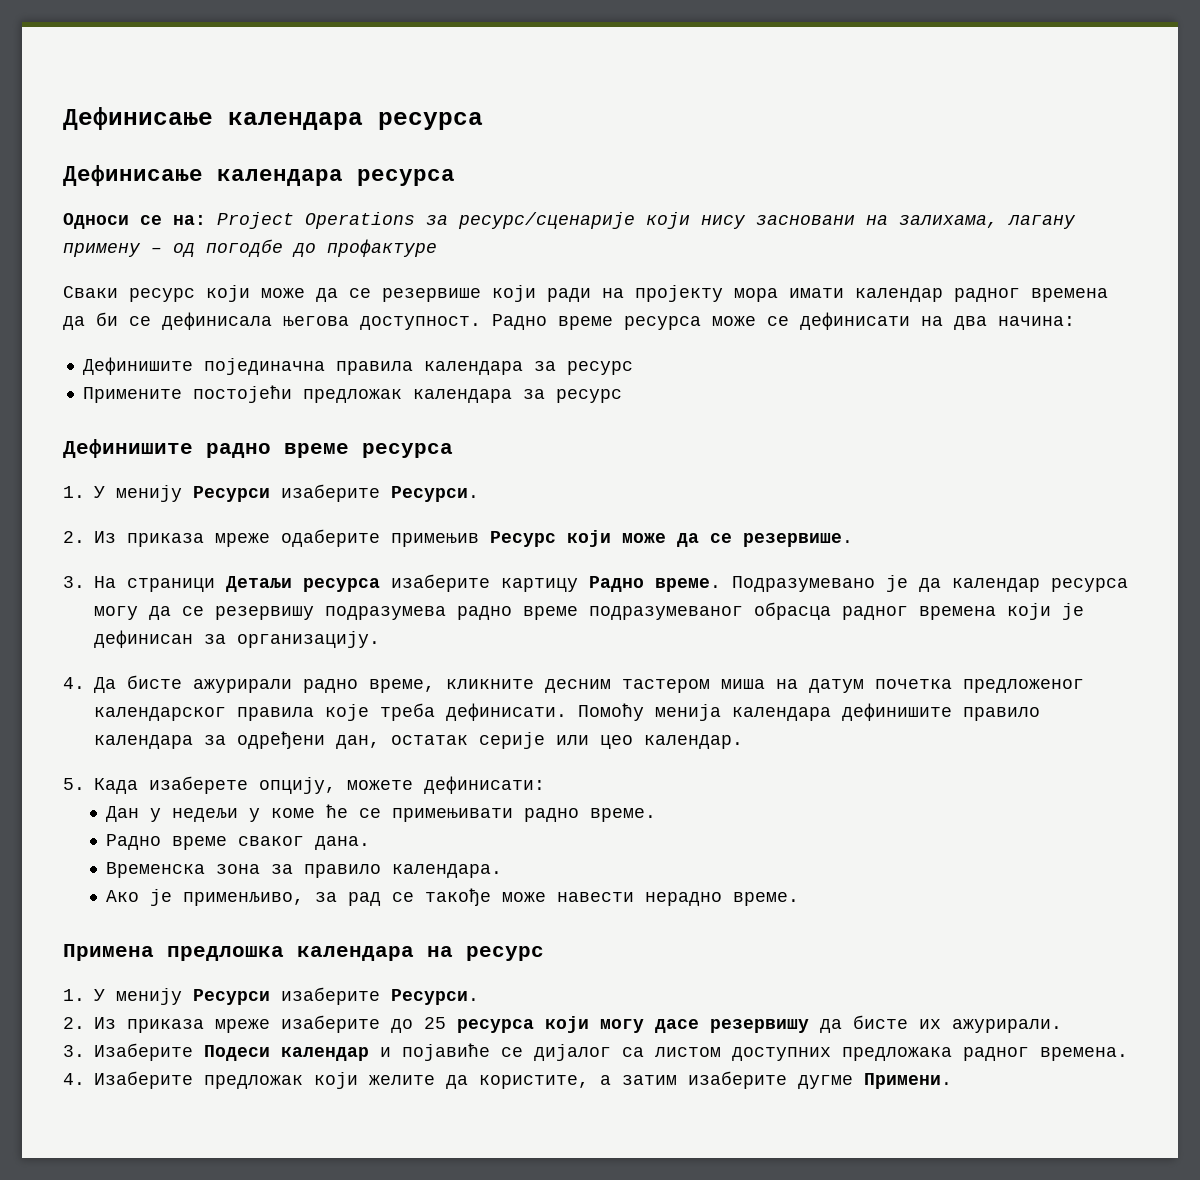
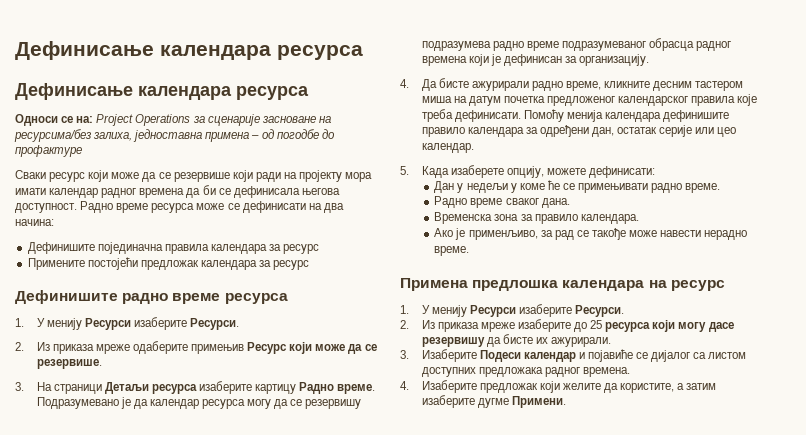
[458,212,1076,229] [63,243,141,257] ресурс/сценарије који нису засновани на залихама, лагану примену -> [207,114,331,126] [14,129,250,142] сценарије засноване на ресурсима/без залиха, једноставна примена

